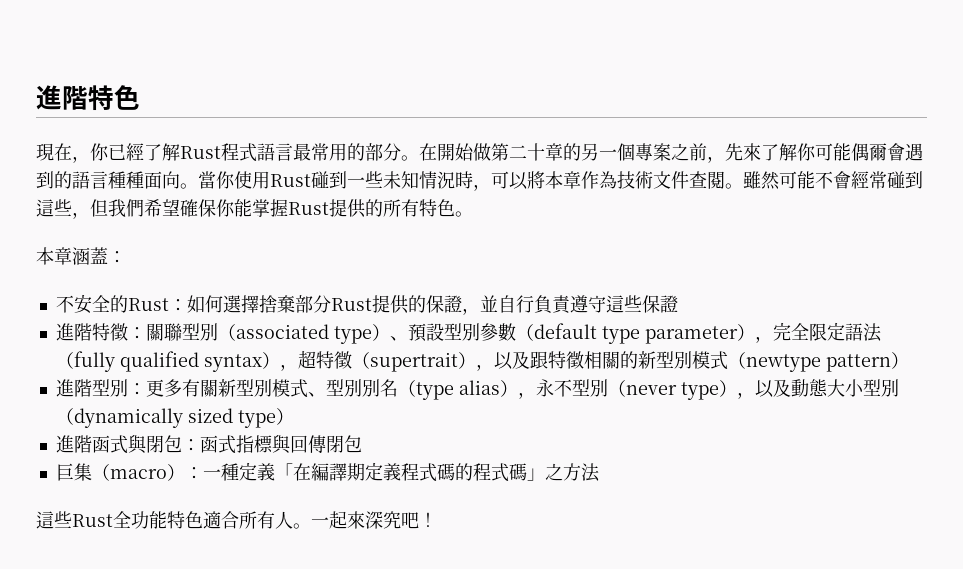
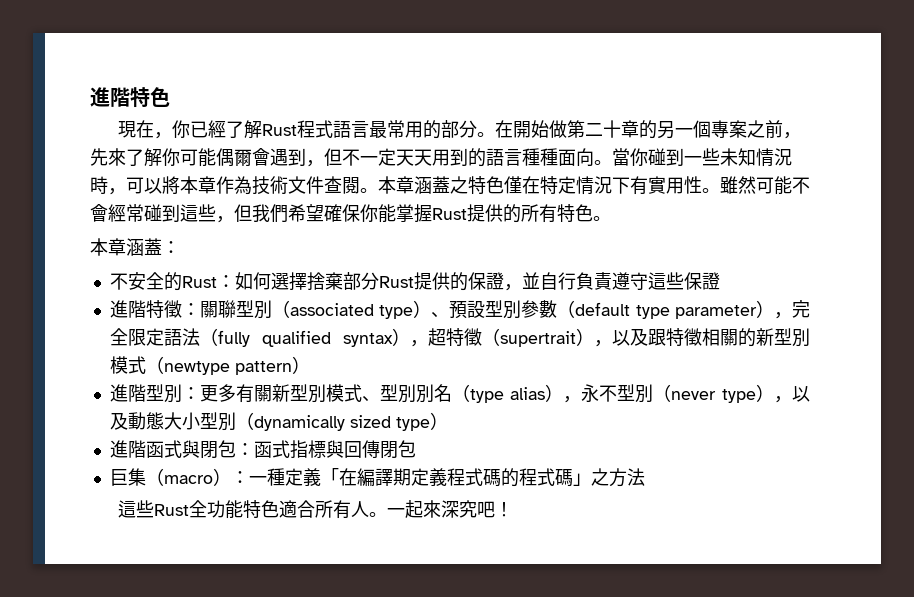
(54, 180) none -> [306,148,468,167] ，但不一定天天用到
[234,171,311,189] 使用Rust -> (648, 157) none
(743, 186) none -> [378,176,720,195] 本章涵蓋之特色僅在特定情況下有實用性。

